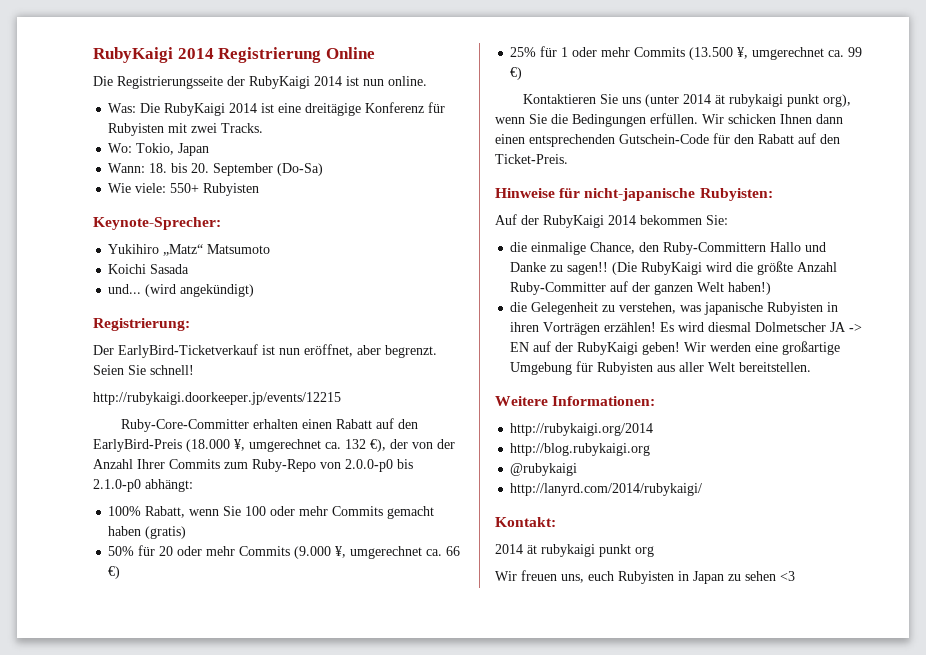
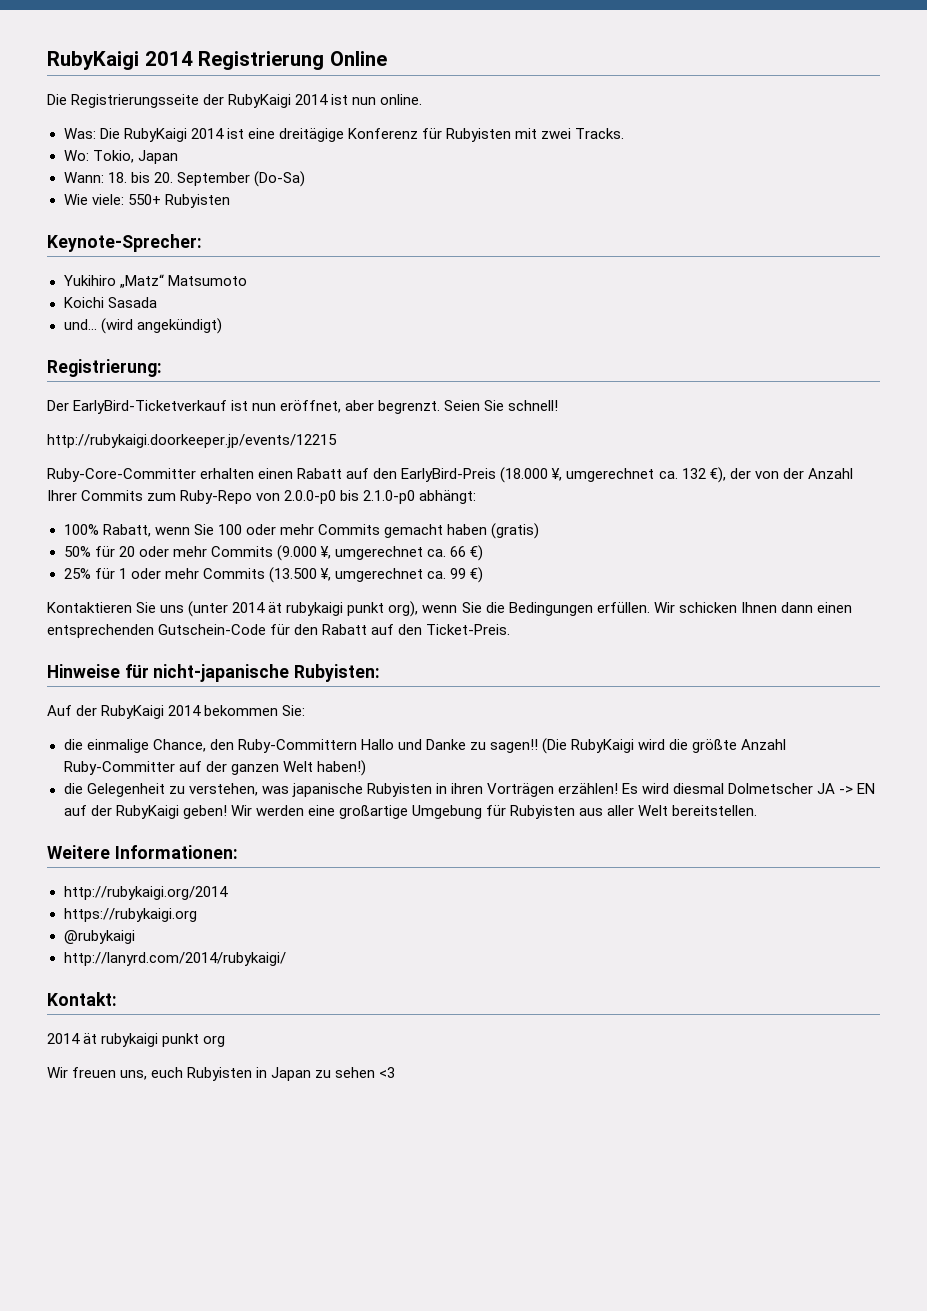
[510,443,651,456] http://blog.rubykaigi.org -> [63,908,197,922] https://rubykaigi.org

